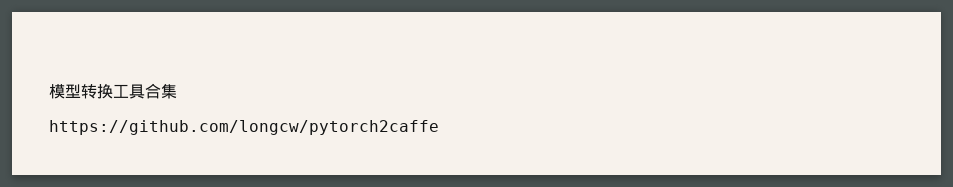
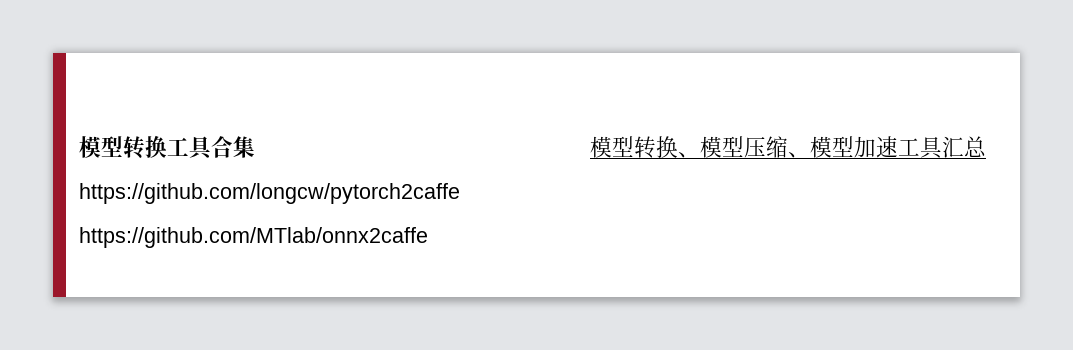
(439, 127) none -> [79,227,428,248] [590,136,987,159] // https://github.com/MTlab/onnx2caffe // 模型转换、模型压缩、模型加速工具汇总

